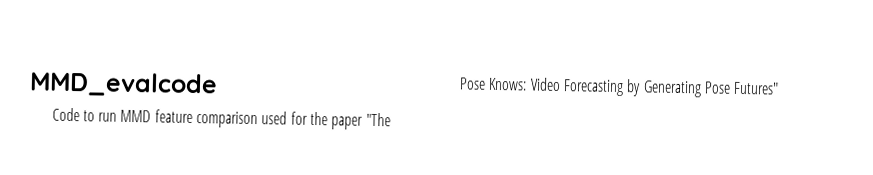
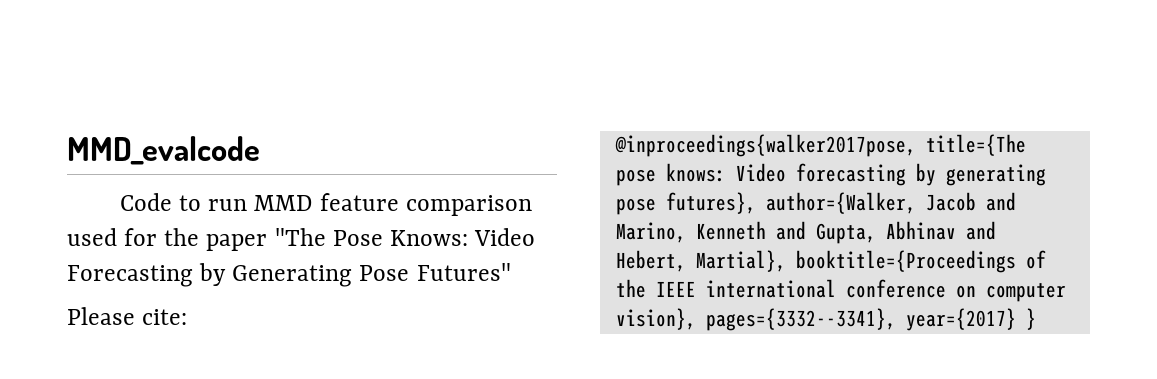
(780, 88) none -> [67,307,188,325] [614,134,1026,157] [615,163,1046,186] [615,192,1016,215] [615,221,996,244] [615,250,1046,273] [615,279,1066,302] [615,308,1036,331] // Please cite: // @inproceedings{walker2017pose, title={The pose knows: Video forecasting by generating pose futures}, author={Walker, Jacob and Marino, Kenneth and Gupta, Abhinav and Hebert, Martial}, booktitle={Proceedings of the IEEE international conference on computer vision}, pages={3332--3341}, year={2017} }

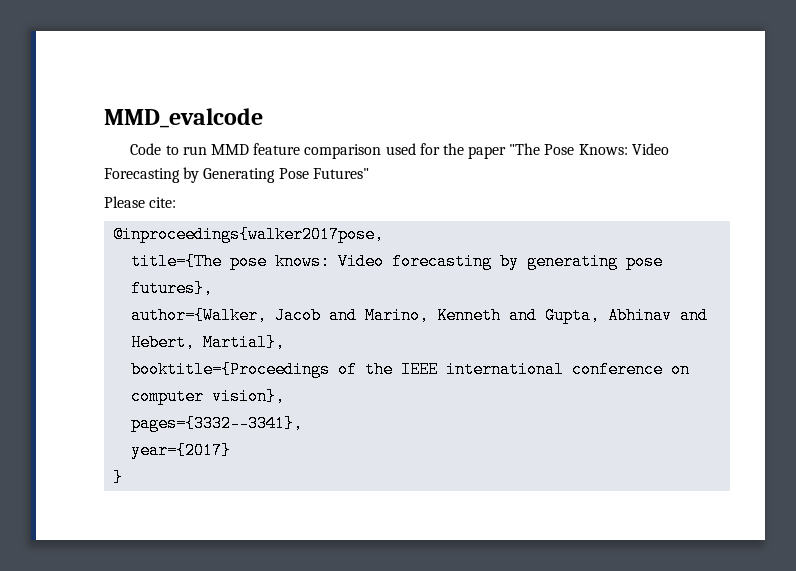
(916, 145) none -> (385, 234) //
(756, 203) none -> (214, 288) //
(786, 261) none -> (286, 342) //
(696, 319) none -> (286, 396) //
(896, 319) none -> (304, 423) //
(1016, 319) none -> (232, 450) //

